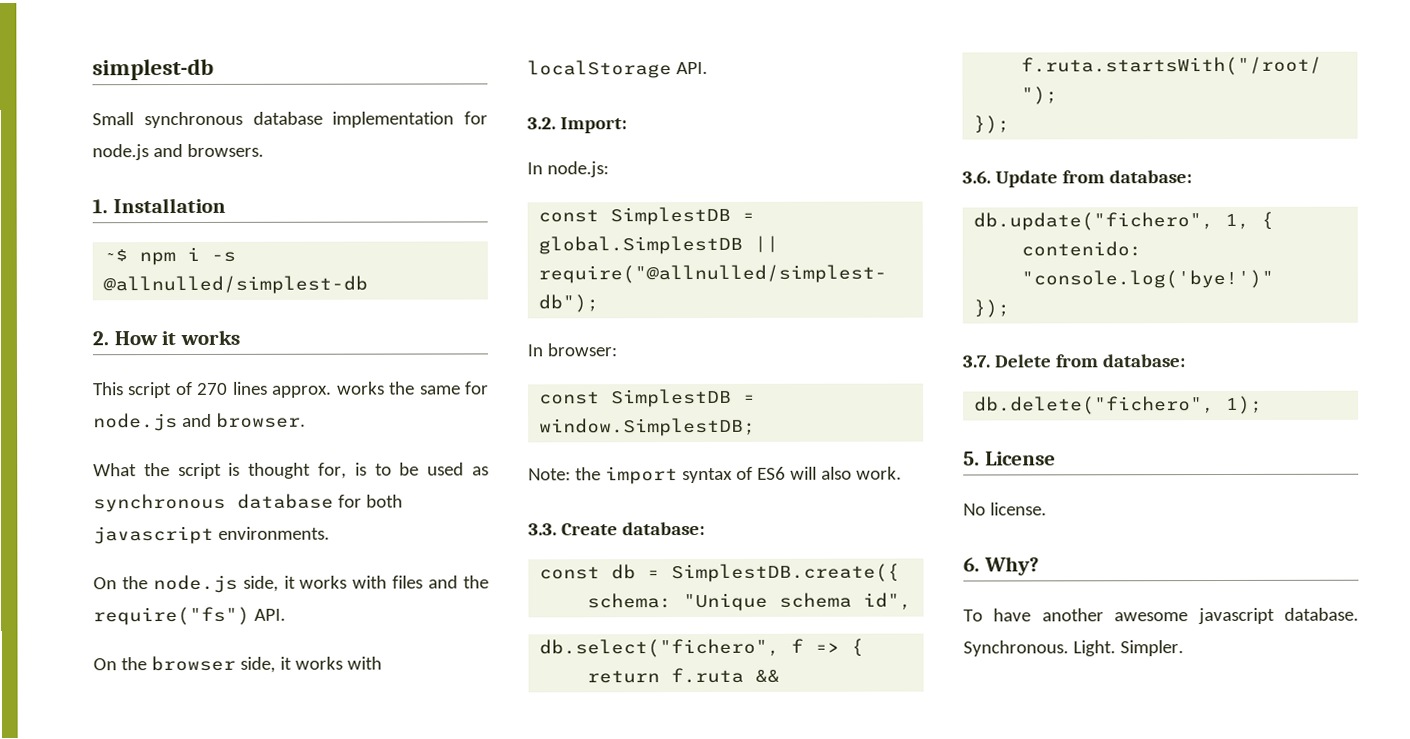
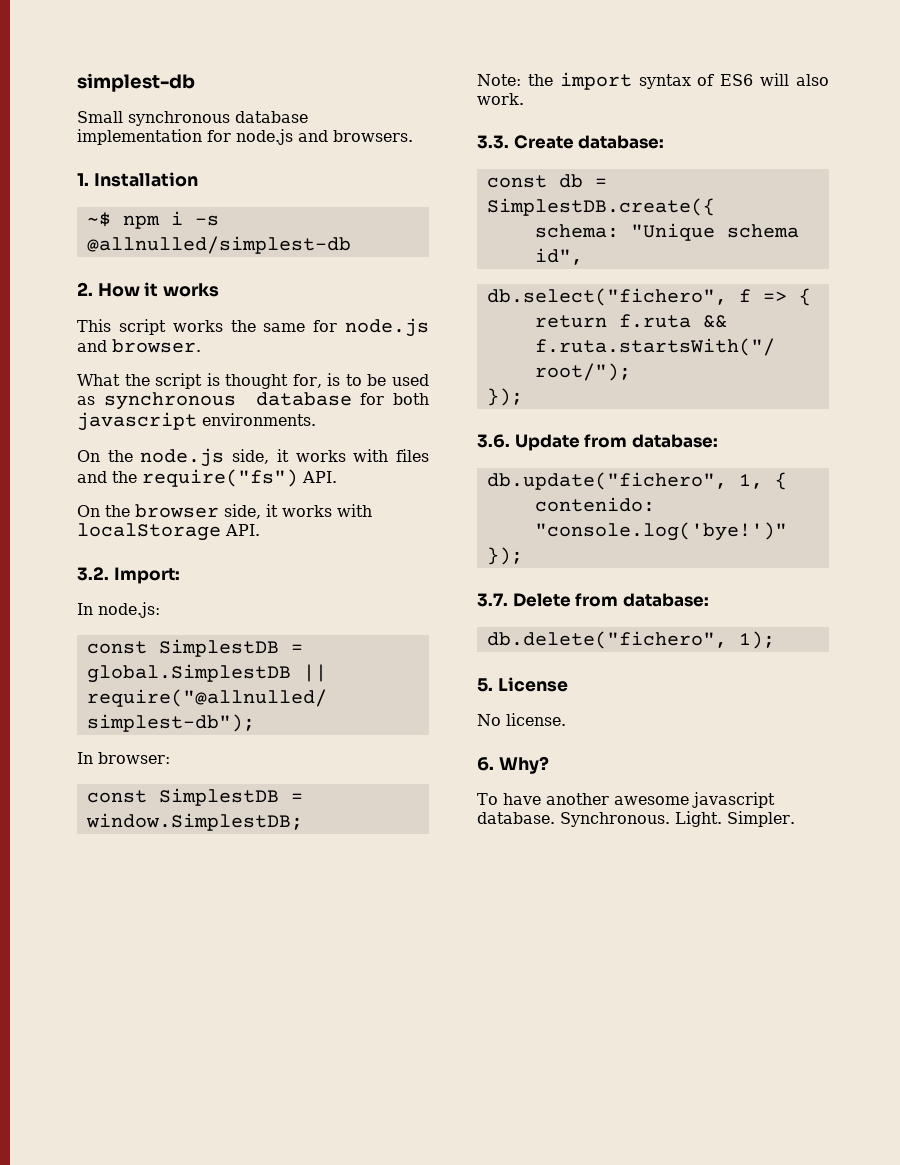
[175,381,333,398] of 270 lines approx. -> (166, 327) none

